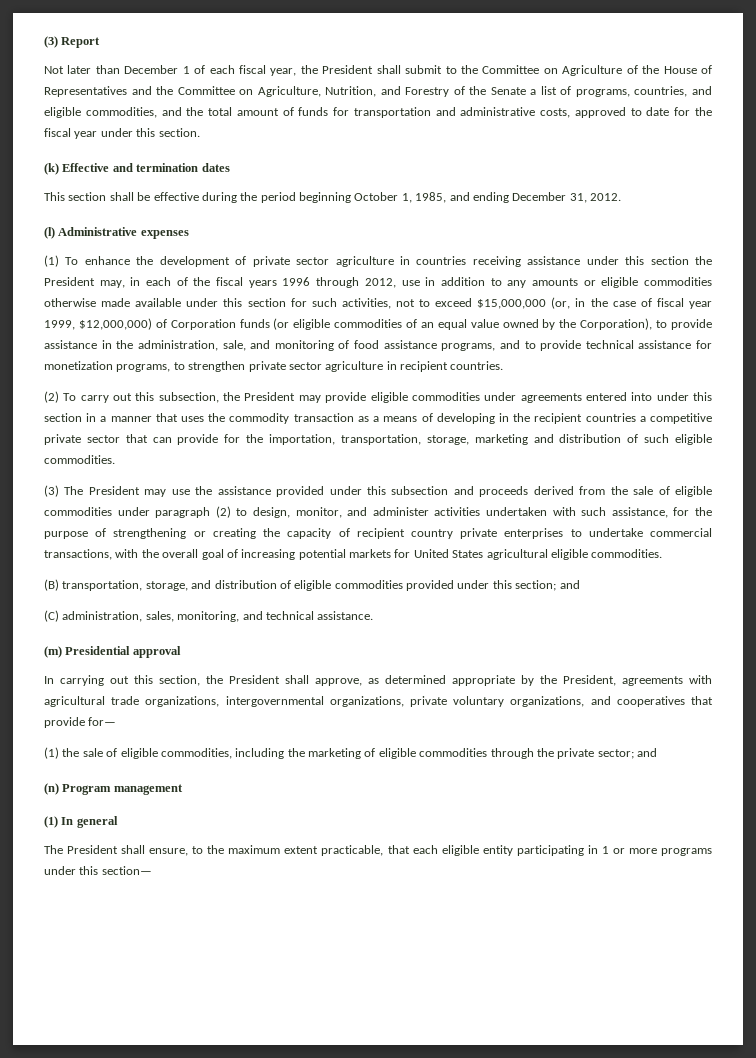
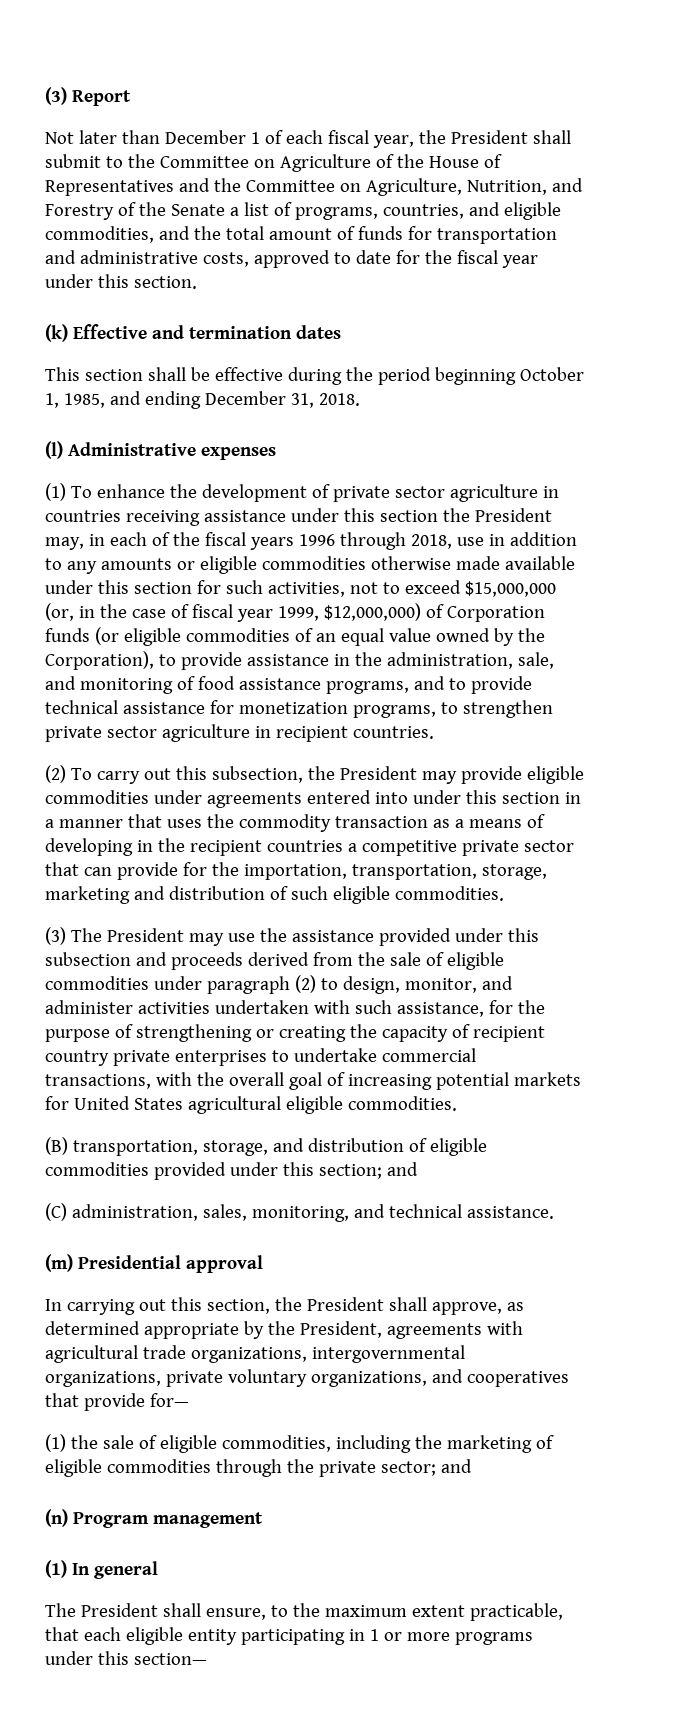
[590,193,621,201] 2012. -> [318,393,360,406] 2018.
[364,278,396,288] 2012, -> [410,534,452,549] 2018,

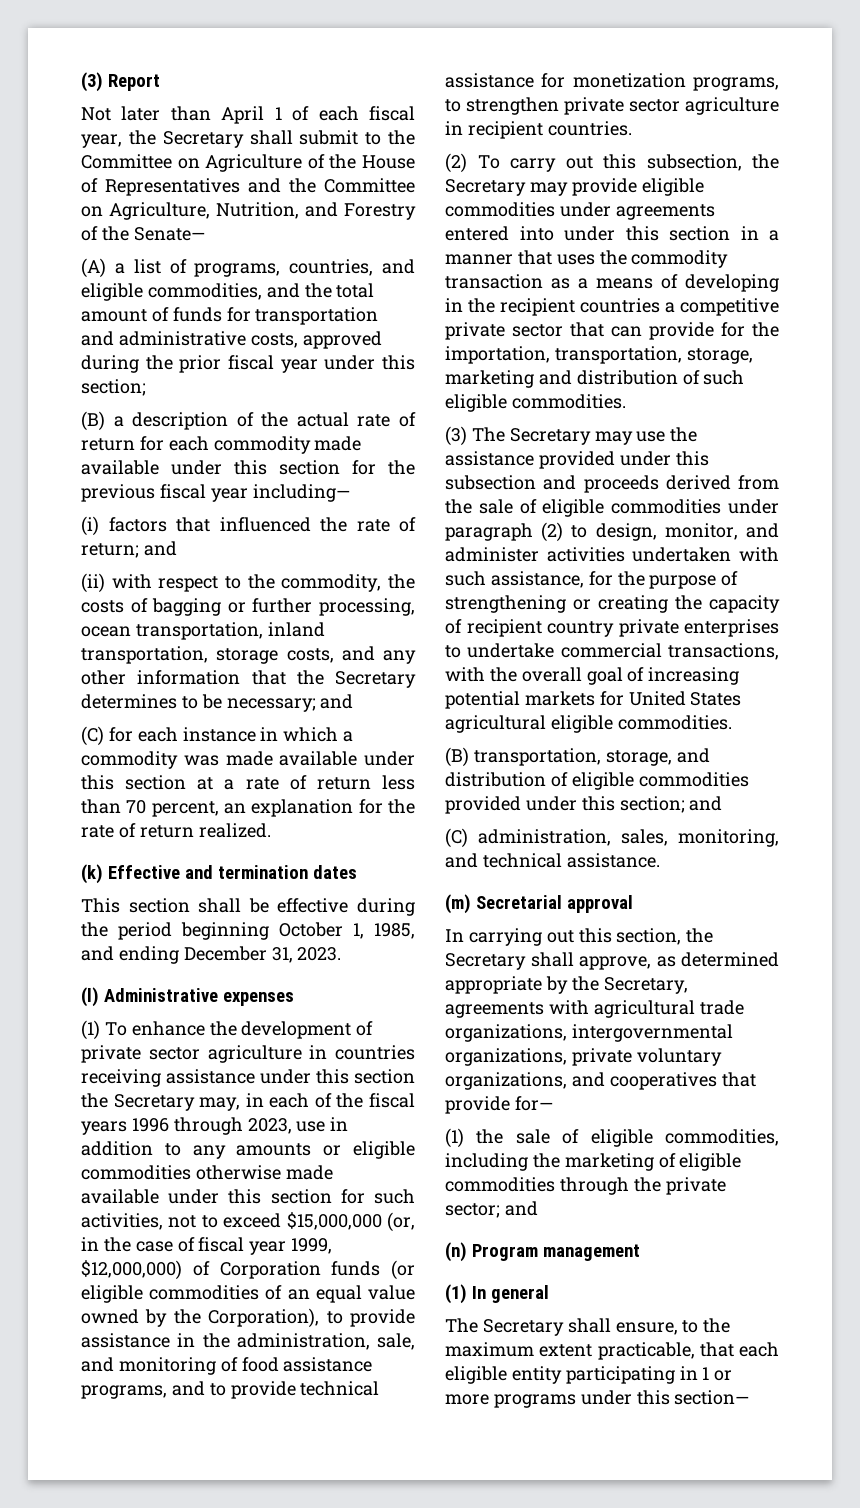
[164,130,246,144] December -> [221,106,265,124] April
[450,130,528,144] President -> [162,131,244,148] Secretary
[170,204,225,216] Senate -> [133,227,205,241] [81,258,106,278] Senate— // (A)
[333,250,538,268] [45,274,197,289] to date for the fiscal year under this section. -> [81,355,416,373] [81,379,146,396] [81,411,416,431] [81,436,362,454] [81,460,415,475] [81,484,350,502] [81,516,416,536] [81,541,177,558] [81,573,416,593] [81,598,415,616] [81,622,325,640] [81,646,416,664] [81,670,416,688] [81,694,354,712] [81,726,354,746] [81,751,415,769] [81,775,415,790] [81,799,415,817] [81,823,271,838] during the prior fiscal year under this section; // (B) a description of the actual rate of return for each commodity made available under this section for the previous fiscal year including— // (i) factors that influenced the rate of return; and // (ii) with respect to the commodity, the costs of bagging or further processing, ocean transportation, inland transportation, storage costs, and any other information that the Secretary determines to be necessary; and // (C) for each instance in which a commodity was made available under this section at a rate of return less than 70 percent, an explanation for the rate of return realized.
[318,393,360,406] 2018. -> [297,947,342,961] 2023.
[474,508,552,522] President -> [113,1094,195,1111] Secretary
[410,534,452,549] 2018, -> [247,1118,292,1134] 2023,
[339,766,417,780] President -> [445,179,526,196] Secretary
[106,928,184,942] President -> [509,428,591,445] Secretary
[78,1255,181,1269] Presidential -> [475,895,562,909] Secretarial
[306,1297,384,1311] President -> [445,953,526,970] Secretary
[299,1321,382,1338] President, -> [603,977,688,994] Secretary,
[80,1603,158,1617] President -> [482,1319,564,1336] Secretary

